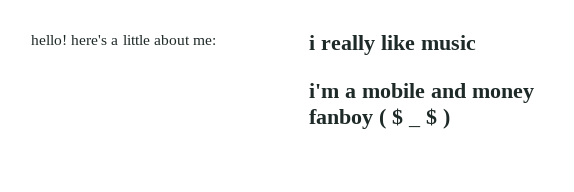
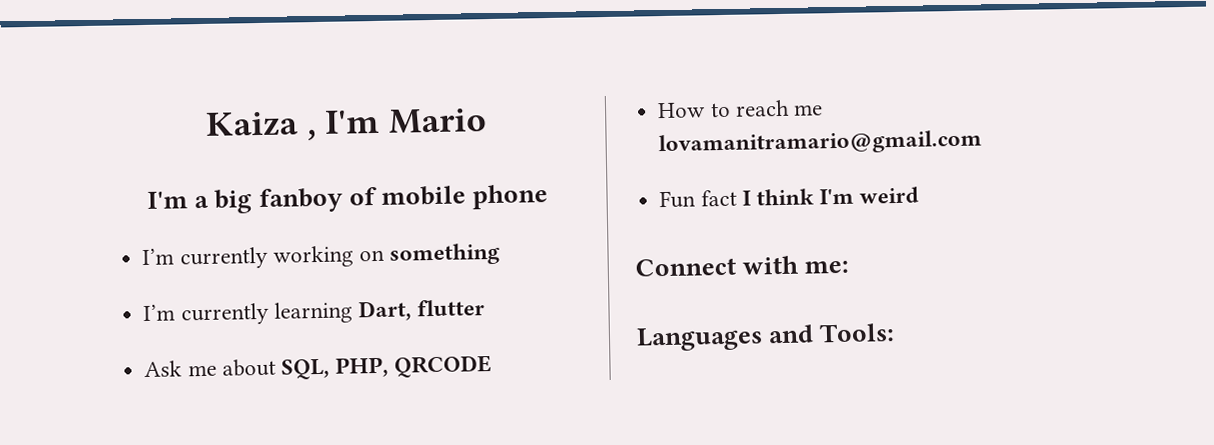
[31,35,216,45] [309,35,476,55] [309,83,534,103] [309,108,450,129] hello! here's a little about me: // i really like music // i'm a mobile and money fanboy ( $ _ $ ) -> [205,108,488,141] [147,184,548,214] [142,242,501,270] [143,299,486,326] [144,355,493,380] [657,99,823,119] [658,129,983,157] [659,186,920,209] [635,255,850,277] [636,323,896,352] Kaiza , I'm Mario // I'm a big fanboy of mobile phone // I’m currently working on something // I’m currently learning Dart, flutter // Ask me about SQL, PHP, QRCODE // How to reach me lovamanitramario@gmail.com // Fun fact I think I'm weird // Connect with me: // Languages and Tools:

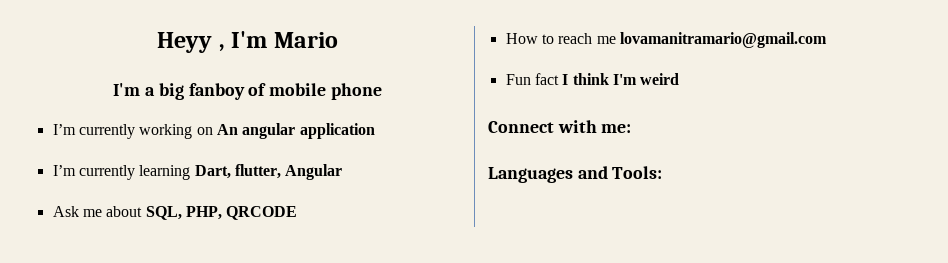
[205,111,299,137] Kaiza -> [157,32,213,53] Heyy
[389,242,501,266] something -> [216,123,375,139] An angular application
[417,299,486,317] flutter -> [234,164,343,180] flutter, Angular

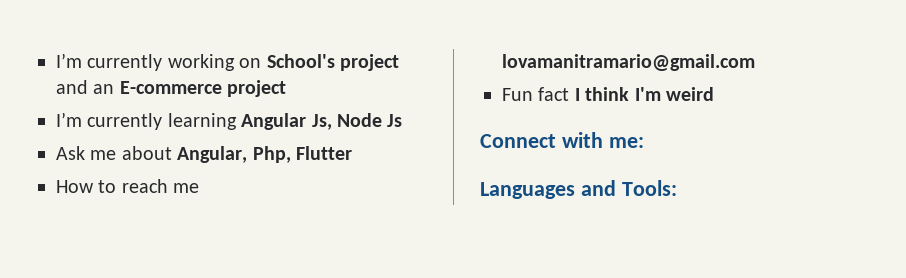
[157,31,338,53] [113,83,382,100] [52,123,375,139] Heyy , I'm Mario // I'm a big fanboy of mobile phone // I’m currently working on An angular application -> [56,53,399,71] [56,80,287,97] I’m currently working on School's project and an E-commerce project
[194,164,281,179] Dart, flutter, -> (237, 121) none
(343, 172) none -> [311,113,403,130] Js, Node Js
[145,206,298,220] SQL, PHP, QRCODE -> [177,146,352,163] Angular, Php, Flutter

